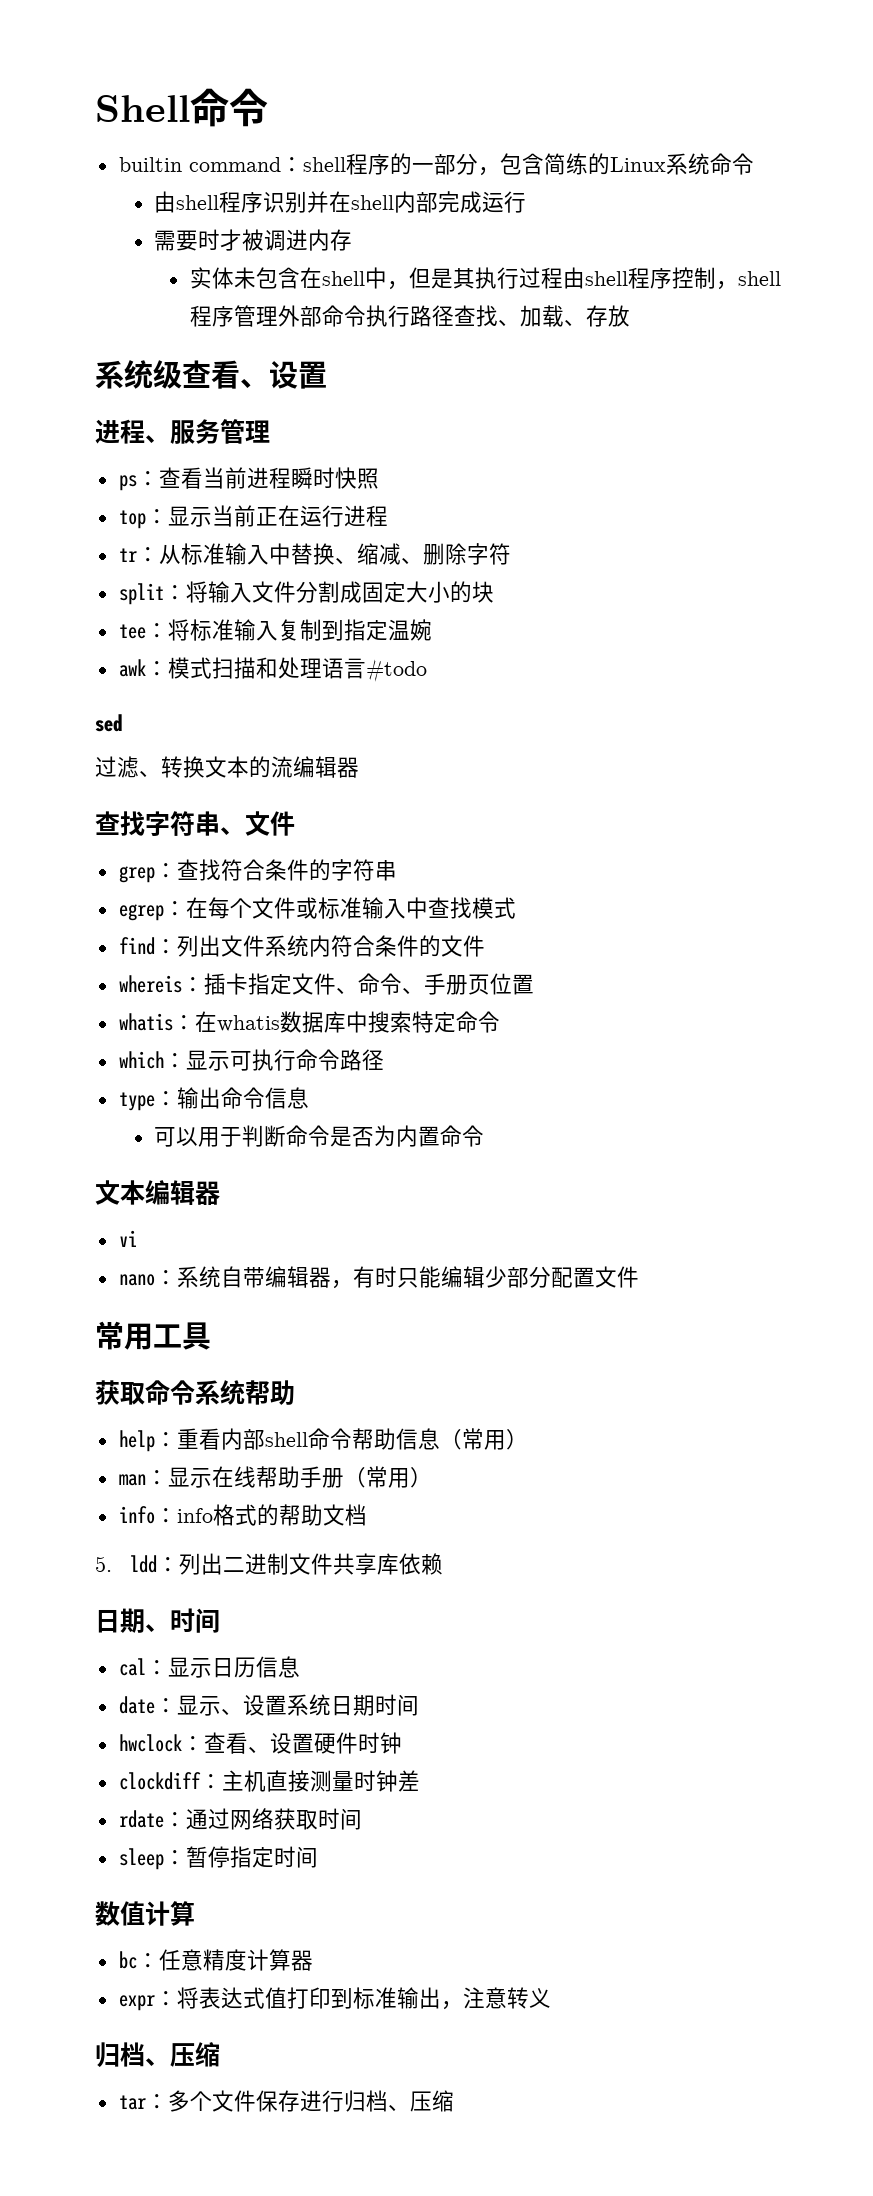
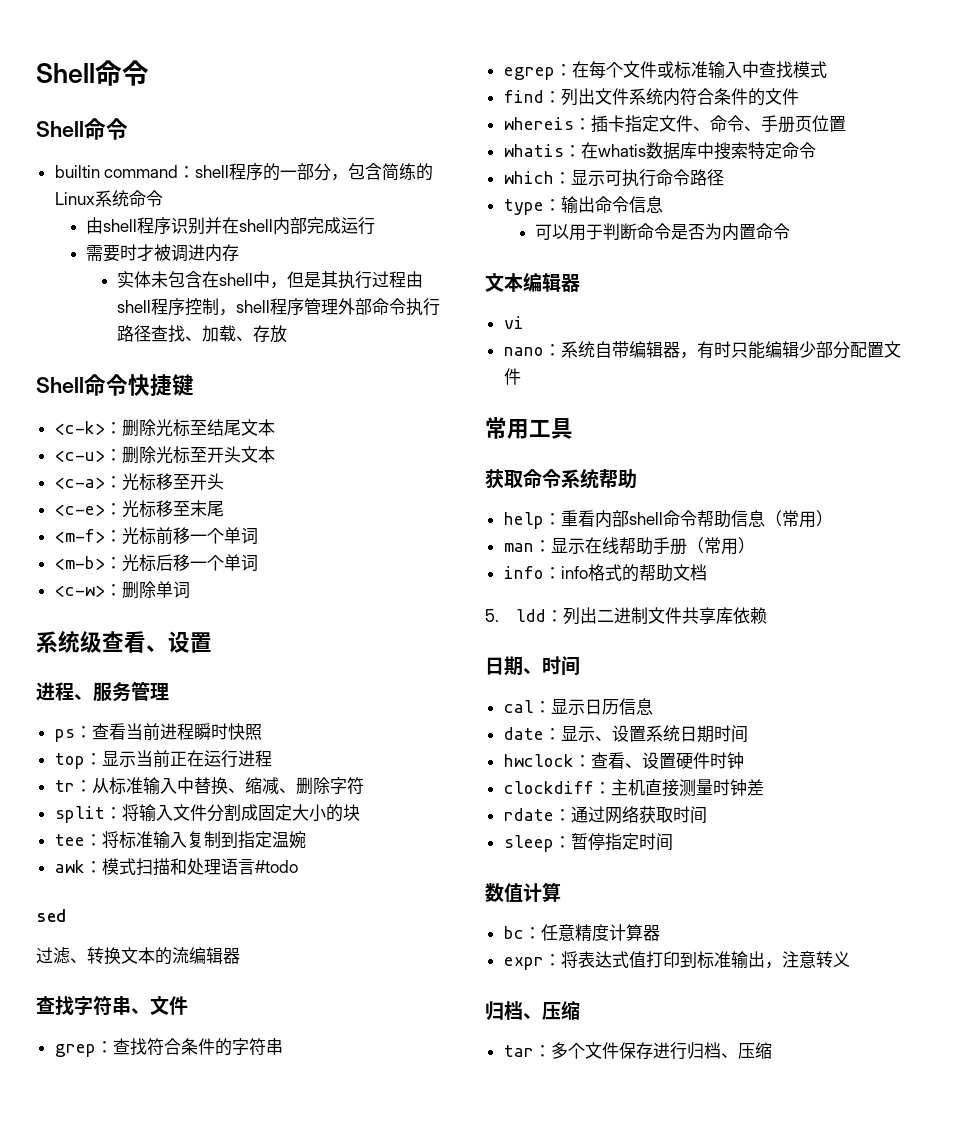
[95,88,268,127] Shell命令 -> [36,60,149,86] [36,118,128,140] Shell命令 // Shell命令
(630, 316) none -> [36,374,194,396] [54,419,275,437] [54,446,275,464] [54,473,224,491] [54,500,224,518] [54,527,258,545] [54,554,258,572] [54,581,190,599] // Shell命令快捷键 // <c-k>：删除光标至结尾文本 // <c-u>：删除光标至开头文本 // <c-a>：光标移至开头 // <c-e>：光标移至末尾 // <m-f>：光标前移一个单词 // <m-b>：光标后移一个单词 // <c-w>：删除单词

